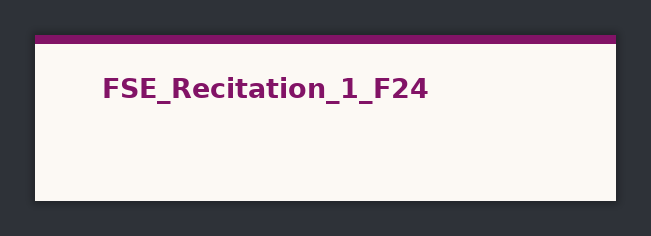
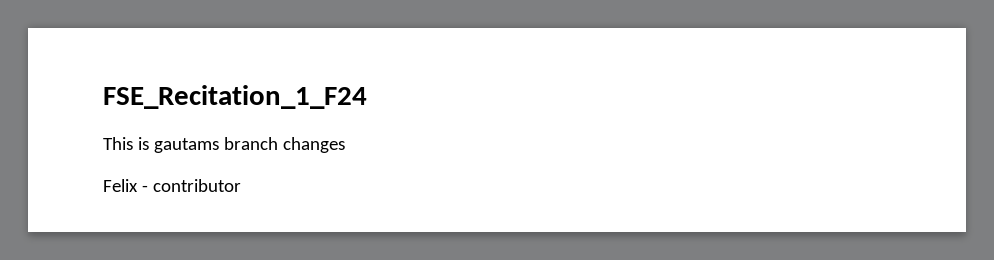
(429, 90) none -> [103,137,345,153] [103,179,241,192] // This is gautams branch changes // Felix - contributor

